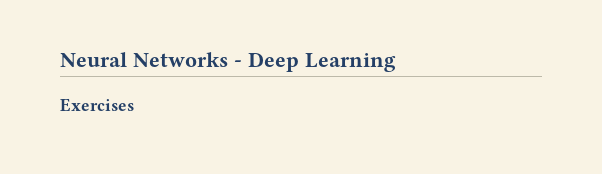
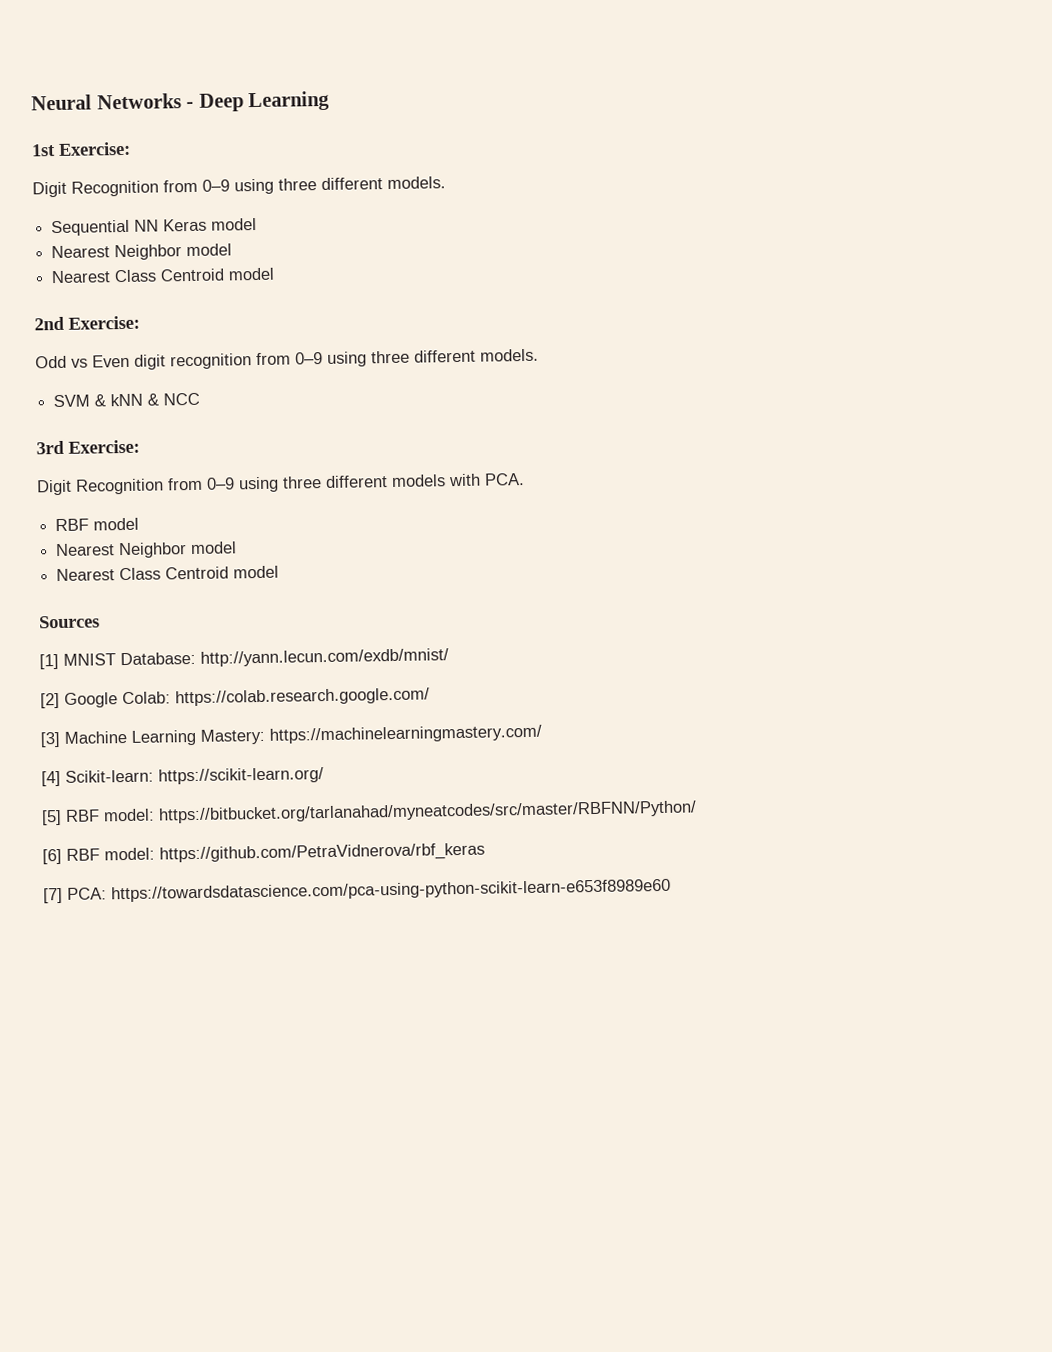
[60,98,134,112] Exercises -> [31,141,131,157] [32,176,446,198] [51,217,258,237] [51,243,233,261] [51,267,276,284] [34,315,140,331] [35,348,539,370] [53,392,201,408] [36,439,140,455] [37,473,525,496] [55,517,140,532] [55,541,238,559] [56,565,280,582] [39,615,100,629] [39,648,449,670] [40,687,430,709] [40,724,542,748] [41,767,324,787] [41,800,697,826] [42,842,485,865] [43,878,671,904] 1st Exercise: // Digit Recognition from 0–9 using three different models. // Sequential NN Keras model // Nearest Neighbor model // Nearest Class Centroid model // 2nd Exercise: // Odd vs Even digit recognition from 0–9 using three different models. // SVM & kNN & NCC // 3rd Exercise: // Digit Recognition from 0–9 using three different models with PCA. // RBF model // Nearest Neighbor model // Nearest Class Centroid model // Sources // [1] MNIST Database: http://yann.lecun.com/exdb/mnist/ // [2] Google Colab: https://colab.research.google.com/ // [3] Machine Learning Mastery: https://machinelearningmastery.com/ // [4] Scikit-learn: https://scikit-learn.org/ // [5] RBF model: https://bitbucket.org/tarlanahad/myneatcodes/src/master/RBFNN/Python/ // [6] RBF model: https://github.com/PetraVidnerova/rbf_keras // [7] PCA: https://towardsdatascience.com/pca-using-python-scikit-learn-e653f8989e60

